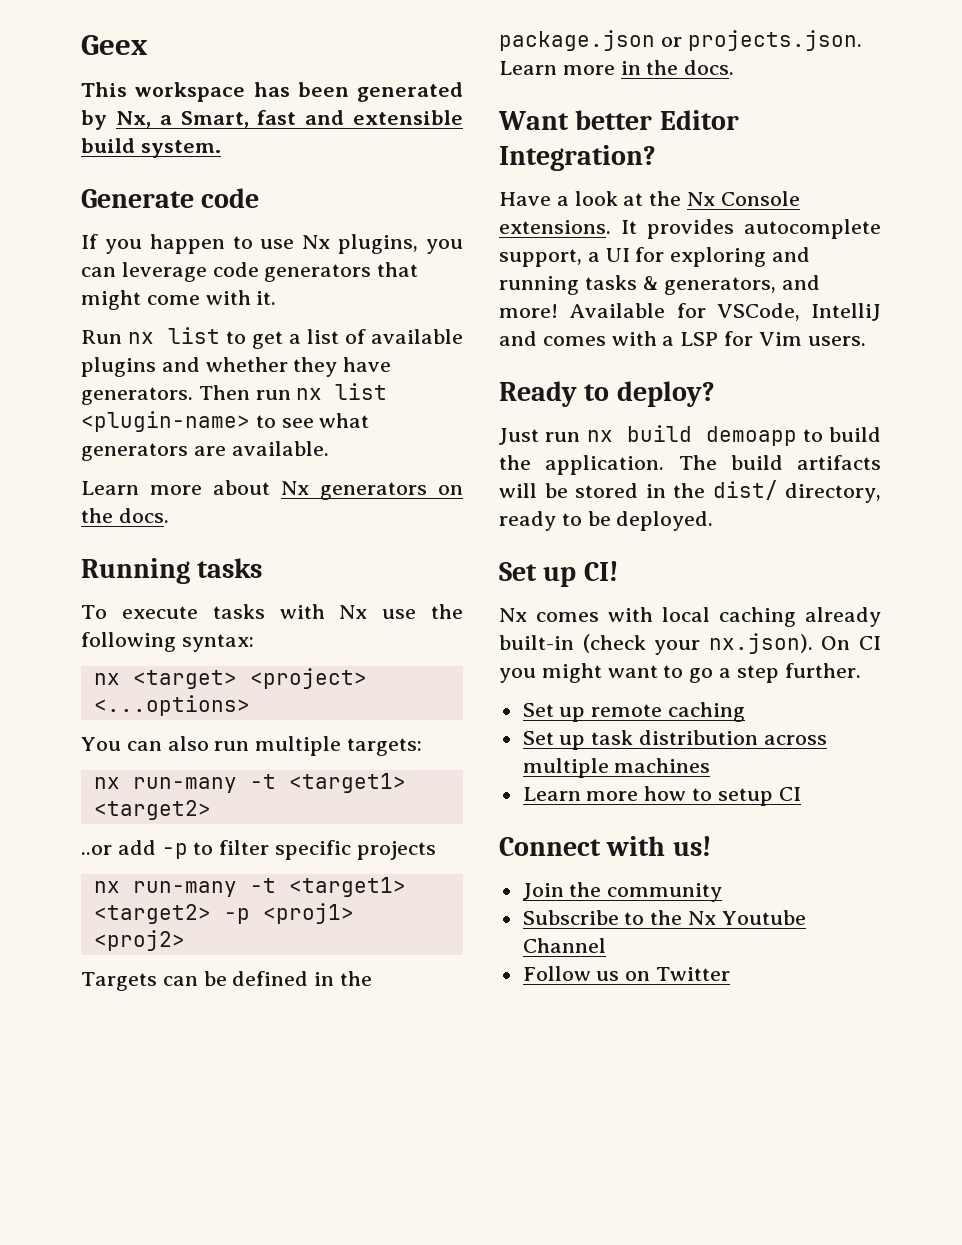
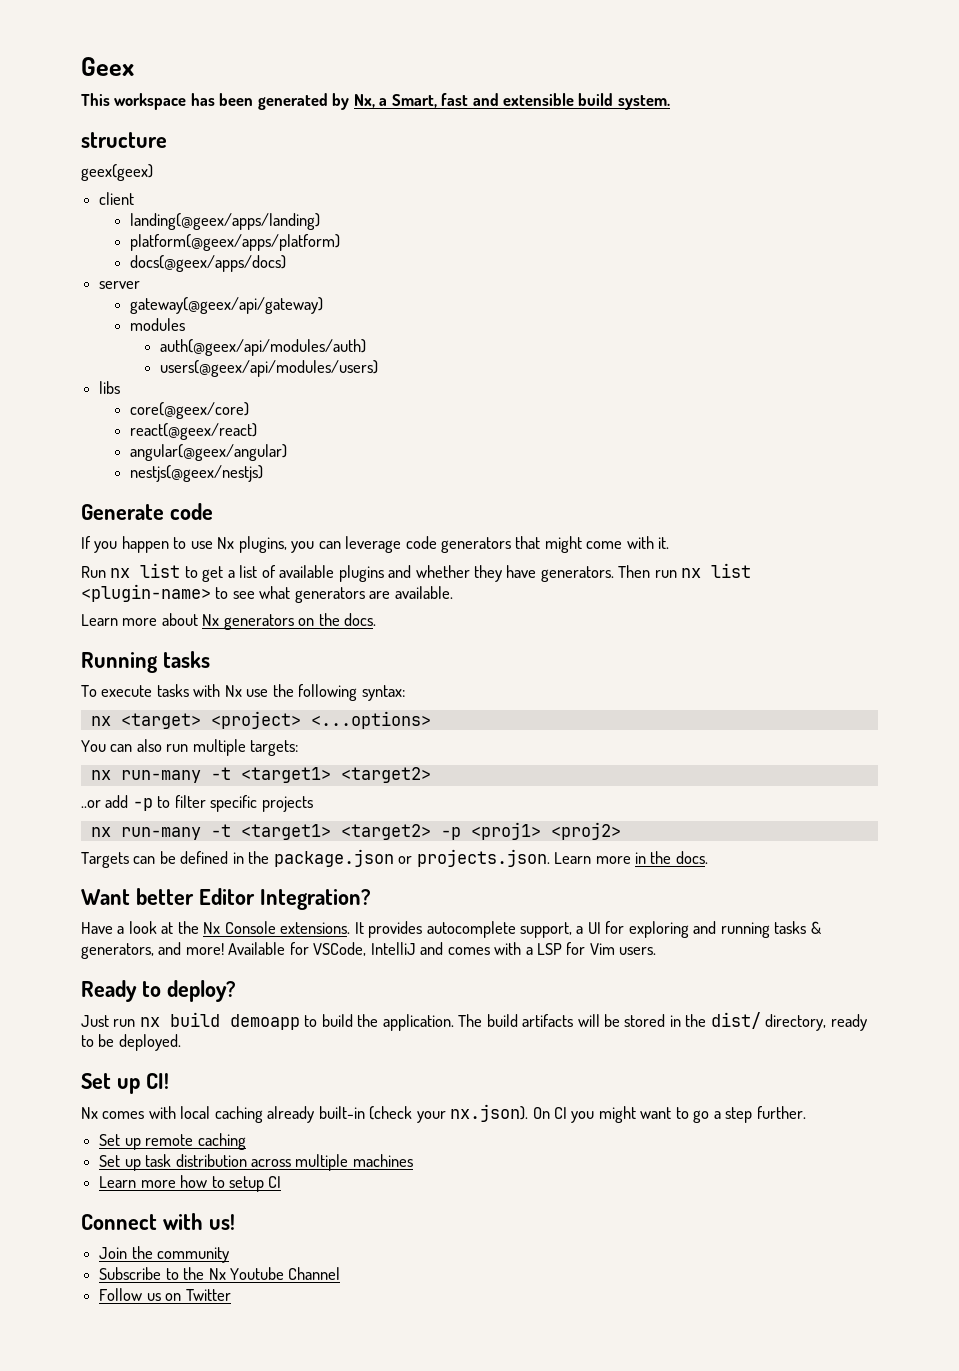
(221, 149) none -> [81,132,167,148] [81,164,153,181] [99,192,135,205] [129,213,320,230] [129,234,340,251] [129,255,286,272] [99,281,141,289] [129,297,323,314] [129,318,185,331] [160,339,367,356] [160,360,379,377] [99,381,121,394] [129,402,249,419] [129,423,257,440] [129,444,287,461] [129,465,263,482] // structure // geex(geex) // client // landing(@geex/apps/landing) // platform(@geex/apps/platform) // docs(@geex/apps/docs) // server // gateway(@geex/api/gateway) // modules // auth(@geex/api/modules/auth) // users(@geex/api/modules/users) // libs // core(@geex/core) // react(@geex/react) // angular(@geex/angular) // nestjs(@geex/nestjs)

